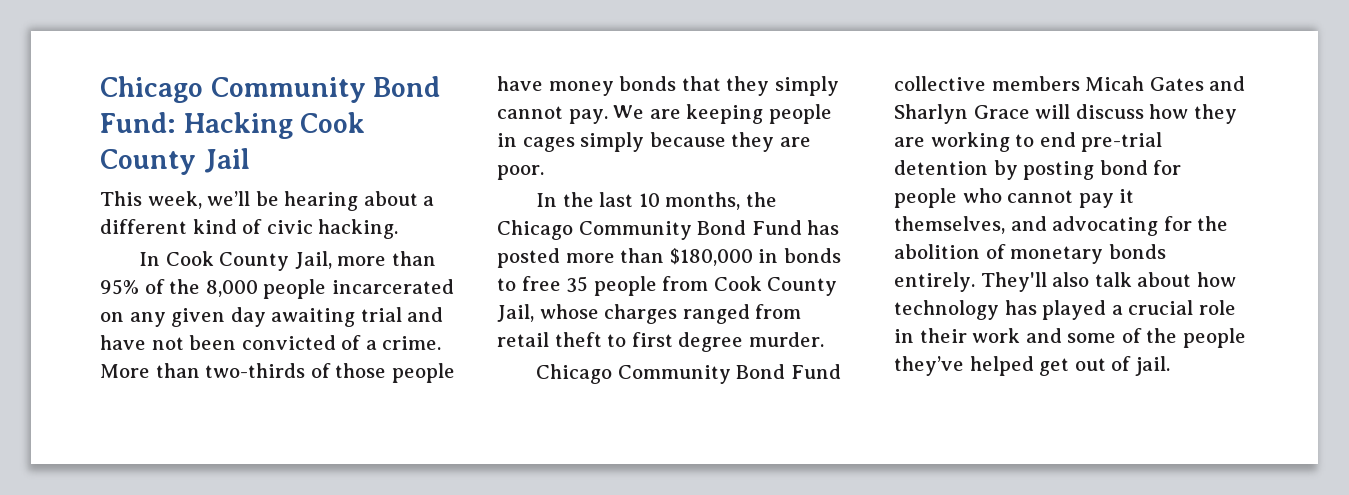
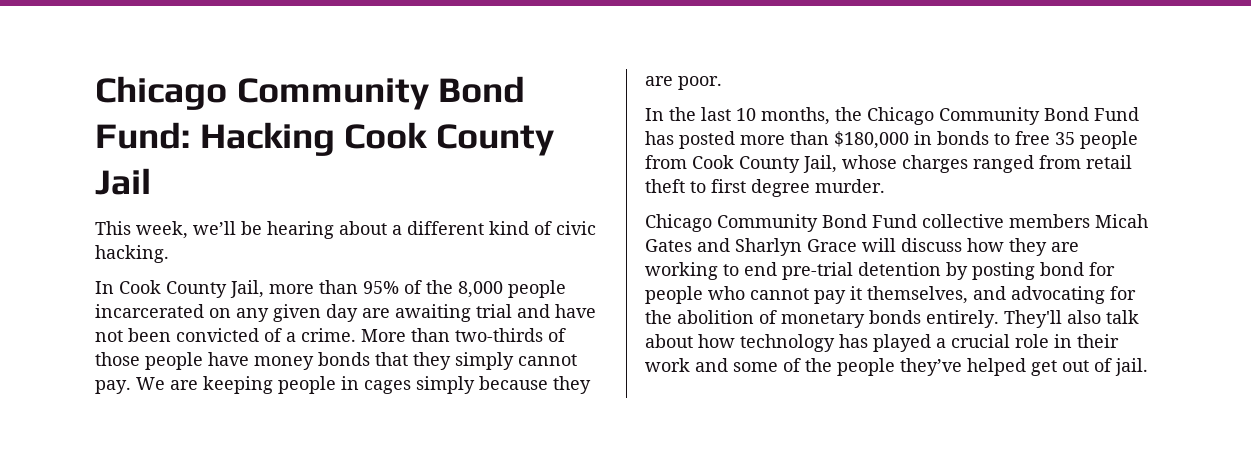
(266, 317) none -> [362,308,390,318] are

